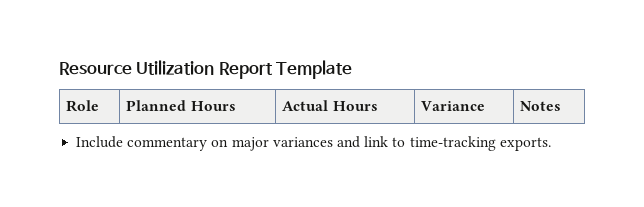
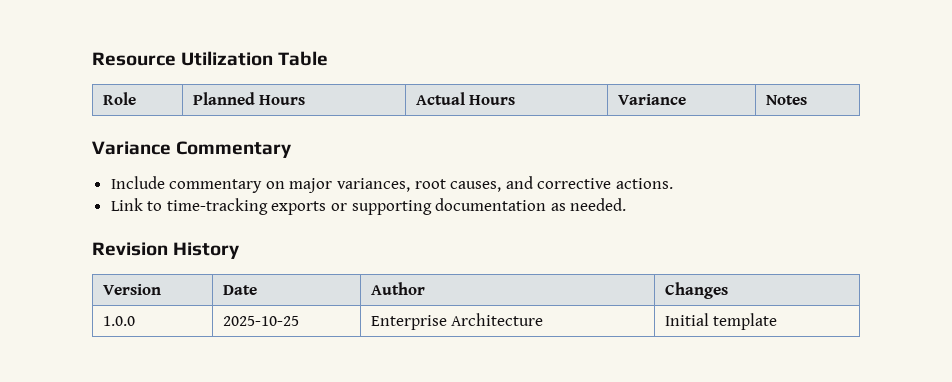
[218,60,353,79] Report Template -> [278,51,329,66] Table
(562, 106) none -> [92,141,292,158] // Variance Commentary
[272,136,551,151] variances and link to time-tracking exports. -> [337,176,674,192] [110,198,627,215] [92,242,240,259] [102,284,161,295] [222,285,257,295] [370,282,425,295] [664,282,728,299] [102,316,135,326] [222,316,299,326] [370,313,544,330] [664,313,778,330] variances, root causes, and corrective actions. // Link to time-tracking exports or supporting documentation as needed. // Revision History // Version | Date | Author | Changes // 1.0.0 | 2025-10-25 | Enterprise Architecture | Initial template

